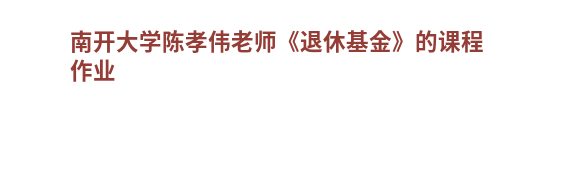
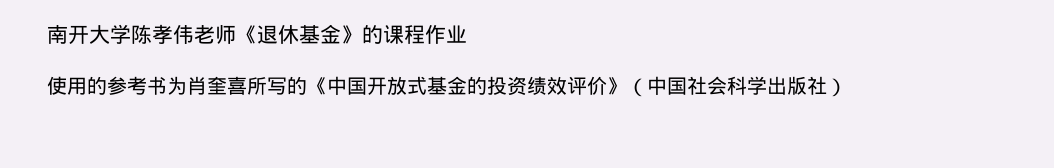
(116, 70) none -> [47,76,847,97] // 使用的参考书为肖奎喜所写的《中国开放式基金的投资绩效评价》（中国社会科学出版社）

